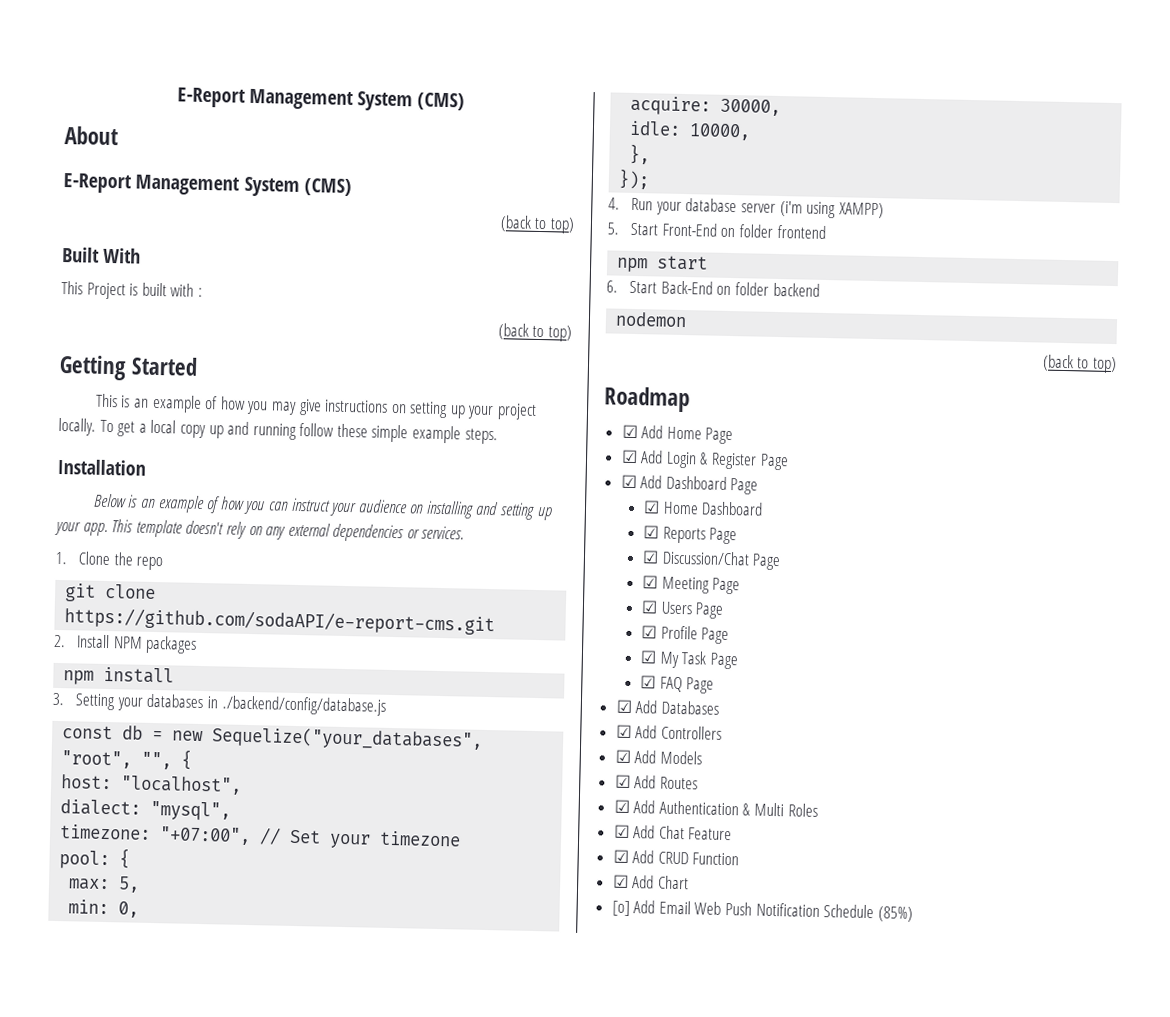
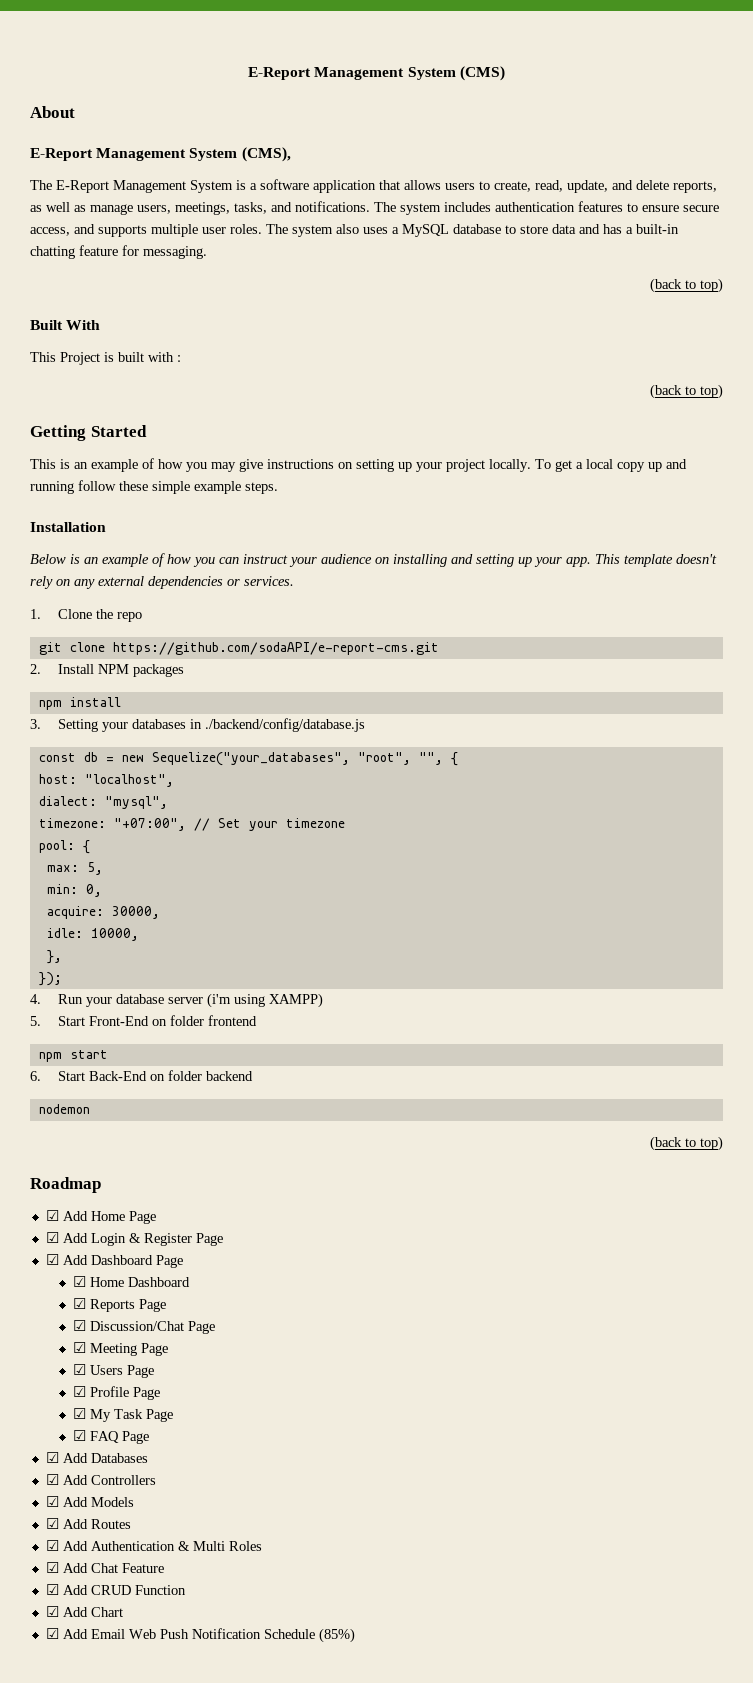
[303,178,352,197] (CMS) -> [241,147,291,162] [30,179,717,193] [30,201,719,215] [30,224,679,237] [30,245,207,259] (CMS), // The E-Report Management System is a software application that allows users to create, read, update, and delete reports, as well as manage users, meetings, tasks, and notifications. The system includes authentication features to ensure secure access, and supports multiple user roles. The system also uses a MySQL database to store data and has a built-in chatting feature for messaging.
[611,900,630,917] [o] -> [45,1628,59,1639] ☑

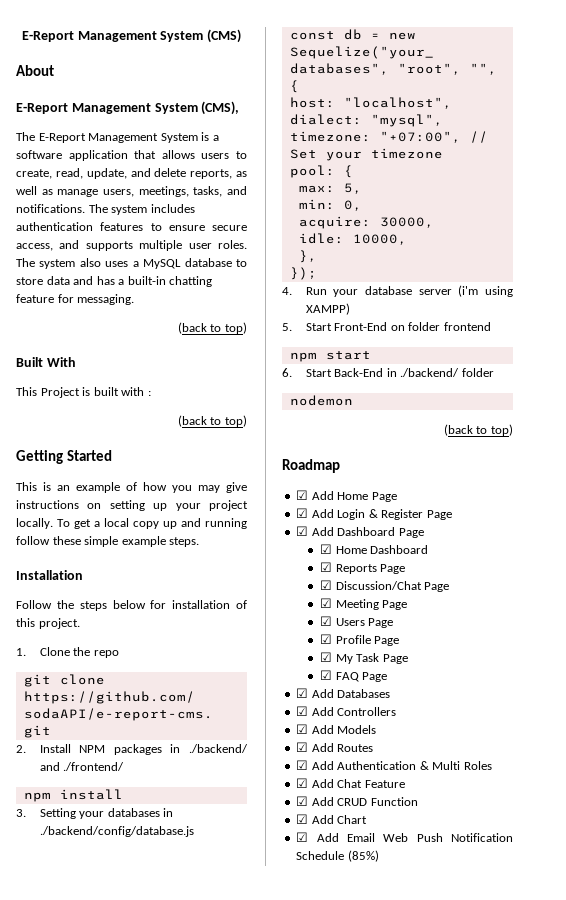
[30,553,717,567] [30,576,294,589] Below is an example of how you can instruct your audience on installing and setting up your app. This template doesn't rely on any external dependencies or services. -> [16,600,248,611] [16,618,80,629] Follow the steps below for installation of this project.
(184, 670) none -> [170,744,249,753] [39,762,125,771] in ./backend/ and ./frontend/
[149,1070,253,1081] on folder backend -> [386,368,494,377] in ./backend/ folder

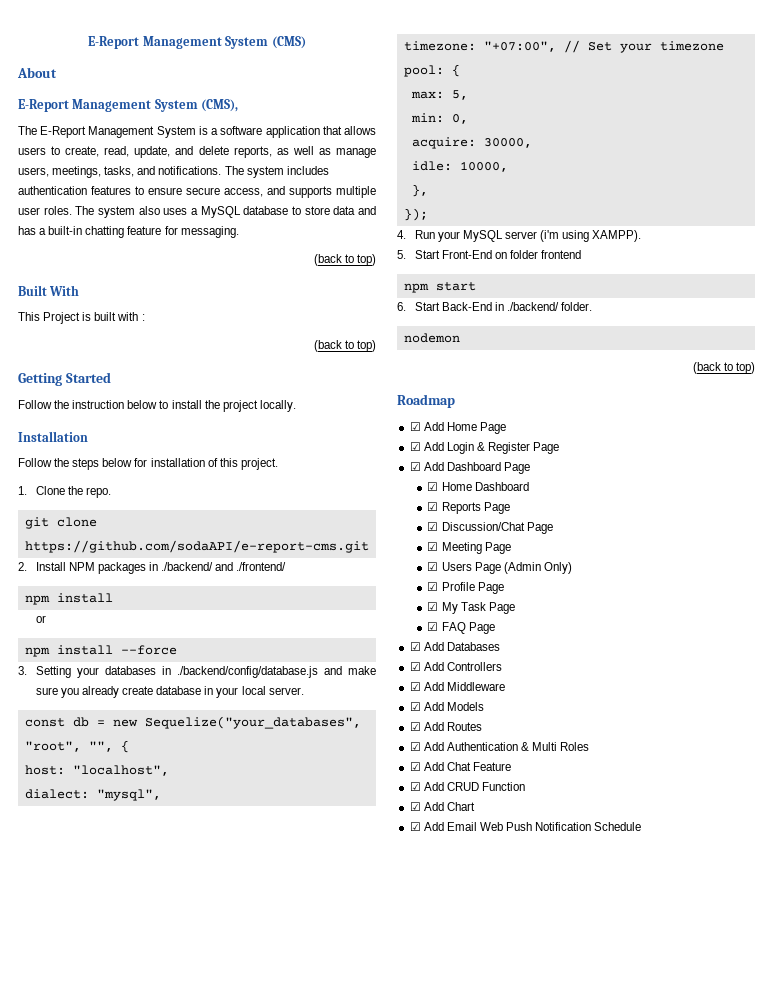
[16,482,247,493] [16,500,249,511] [16,518,247,529] [16,536,200,547] This is an example of how you may give instructions on setting up your project locally. To get a local copy up and running follow these simple example steps. -> [18,400,296,412] Follow the instruction below to install the project locally.
[93,650,119,658] repo -> [86,487,112,498] repo.
(123, 794) none -> [35,615,46,623] [24,645,177,657] // or // npm install --force
(194, 831) none -> [323,666,377,675] [35,686,304,698] and make sure you already create database in your local server.
[365,286,413,295] database -> [463,230,504,242] MySQL
[305,303,350,315] XAMPP) -> [592,230,642,242] XAMPP).
[461,368,494,377] folder -> [561,302,593,311] folder.
(394, 623) none -> [503,562,572,574] (Admin Only)
(397, 711) none -> [409,682,505,691] // ☑ Add Middleware
[347,850,379,862] (85%) -> (642, 826) none

